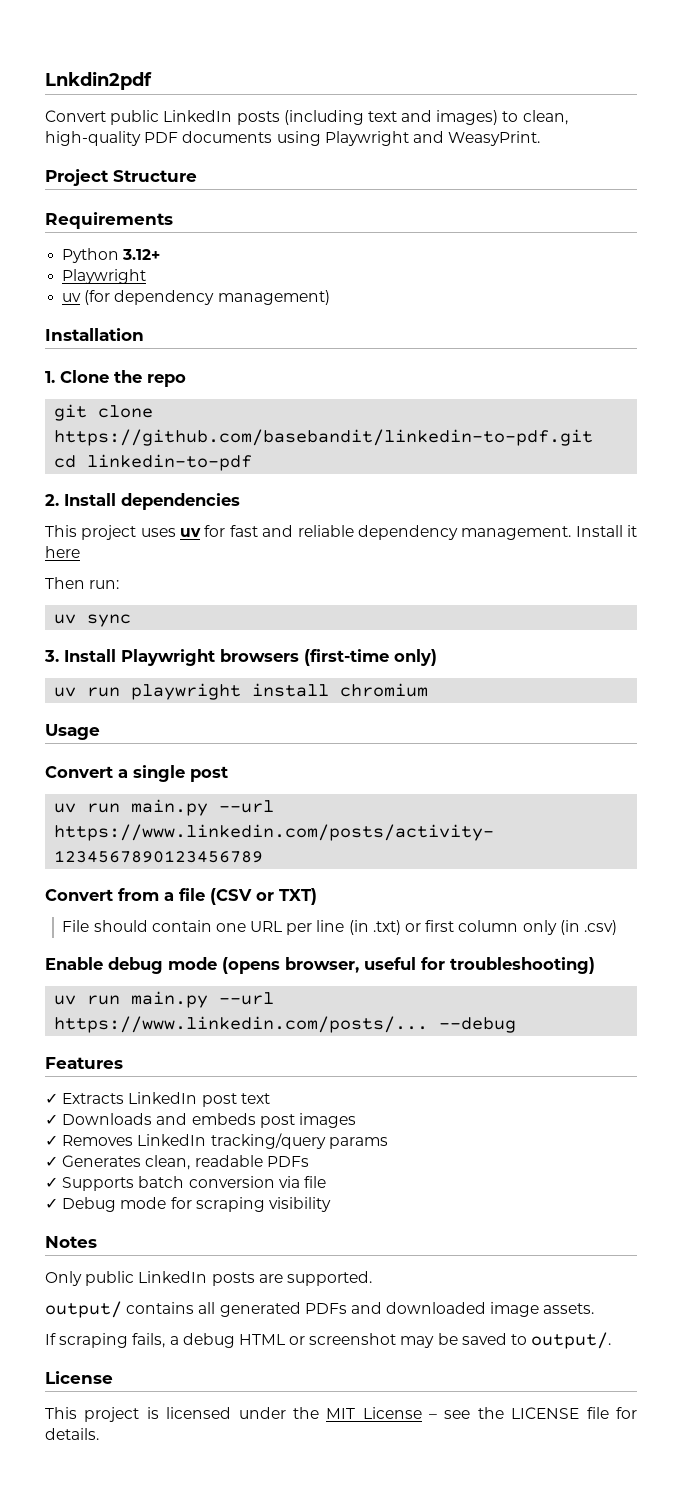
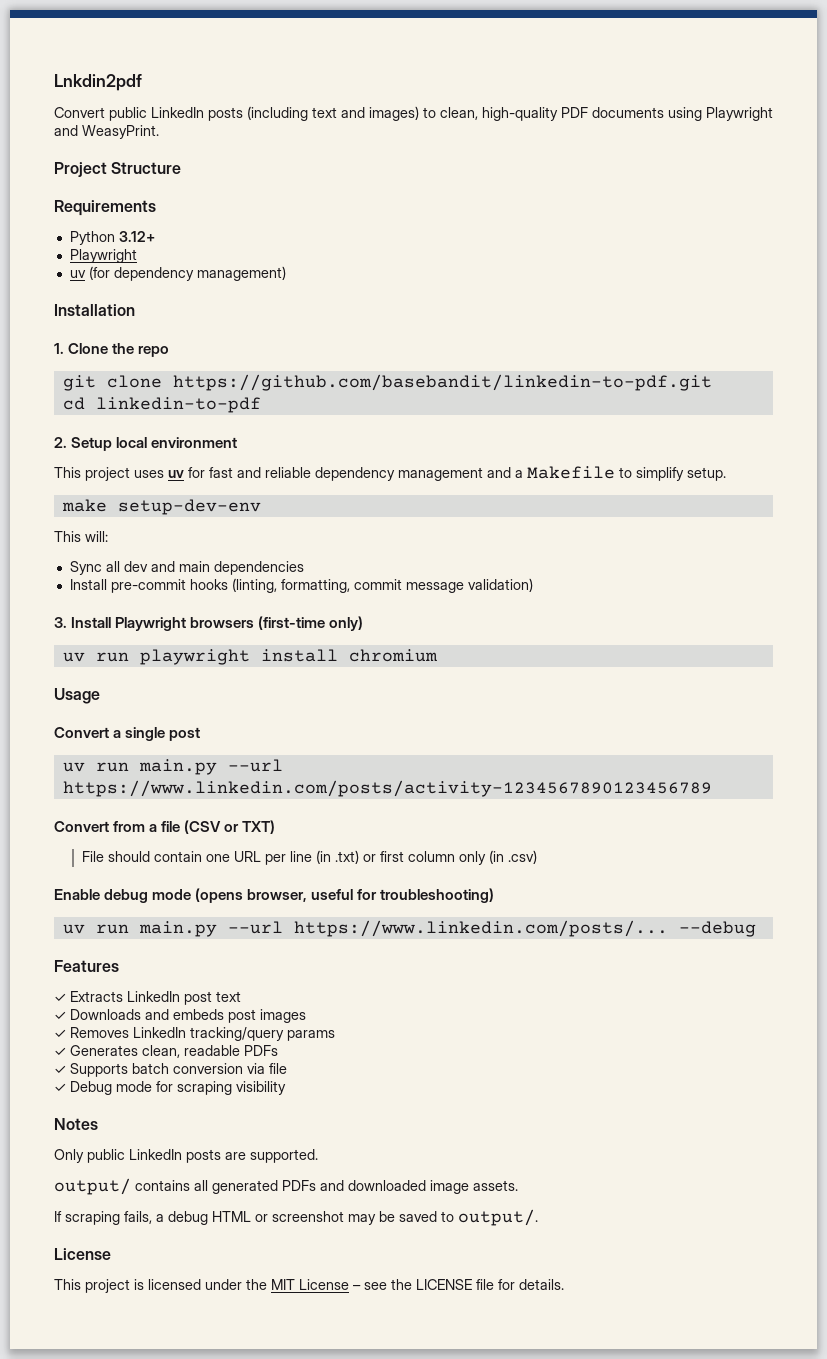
[64,493,240,510] Install dependencies -> [71,437,238,451] Setup local environment
[461,525,638,540] [45,546,80,558] [45,577,120,589] [54,614,132,627] management. Install it here // Then run: // uv sync -> [398,466,726,481] [61,499,261,515] [54,531,108,542] [69,561,304,575] [69,578,533,593] management and a Makefile to simplify setup. // make setup-dev-env // This will: // Sync all dev and main dependencies // Install pre-commit hooks (linting, formatting, commit message validation)

